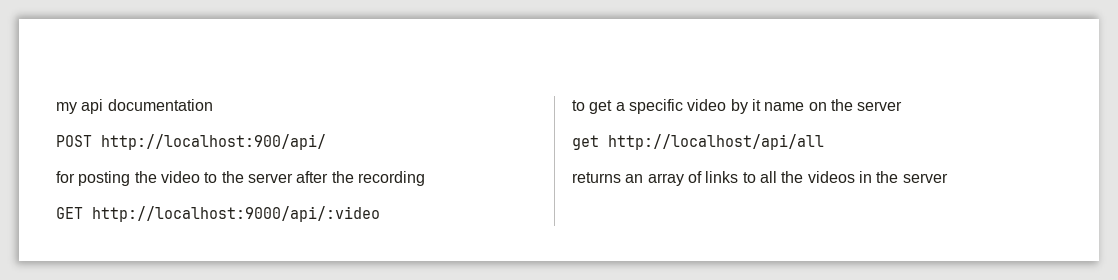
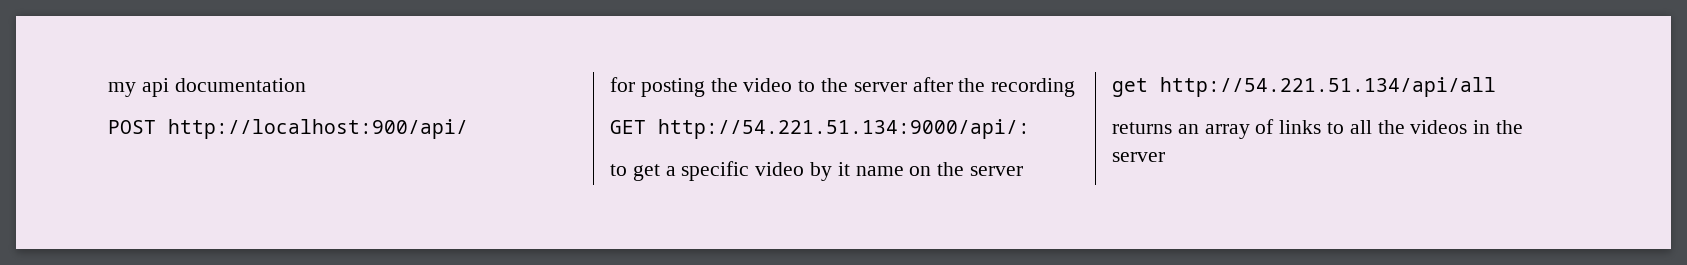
[92,206,380,222] http://localhost:9000/api/:video -> [658,119,1030,139] http://54.221.51.134:9000/api/:
[608,134,824,150] http://localhost/api/all -> [1160,77,1496,97] http://54.221.51.134/api/all

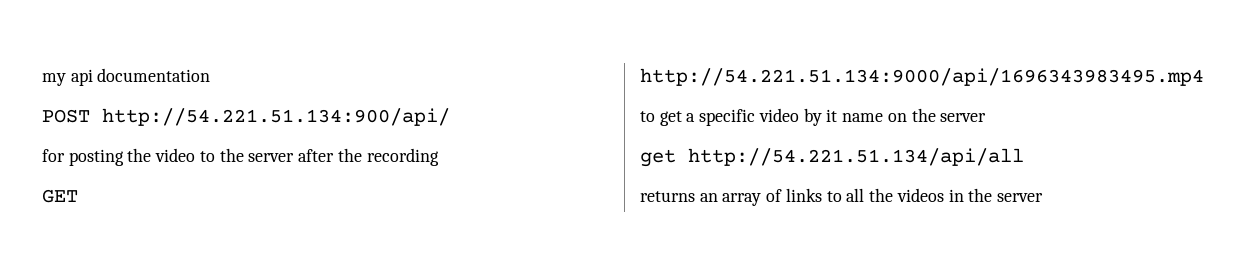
[168,119,468,139] http://localhost:900/api/ -> [102,108,450,126] http://54.221.51.134:900/api/
[658,119,1030,139] http://54.221.51.134:9000/api/: -> [640,68,1204,86] http://54.221.51.134:9000/api/1696343983495.mp4

